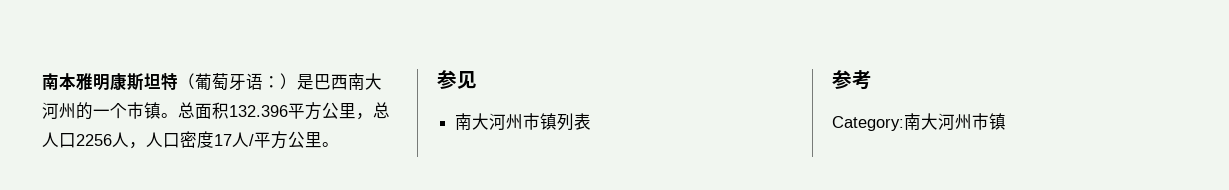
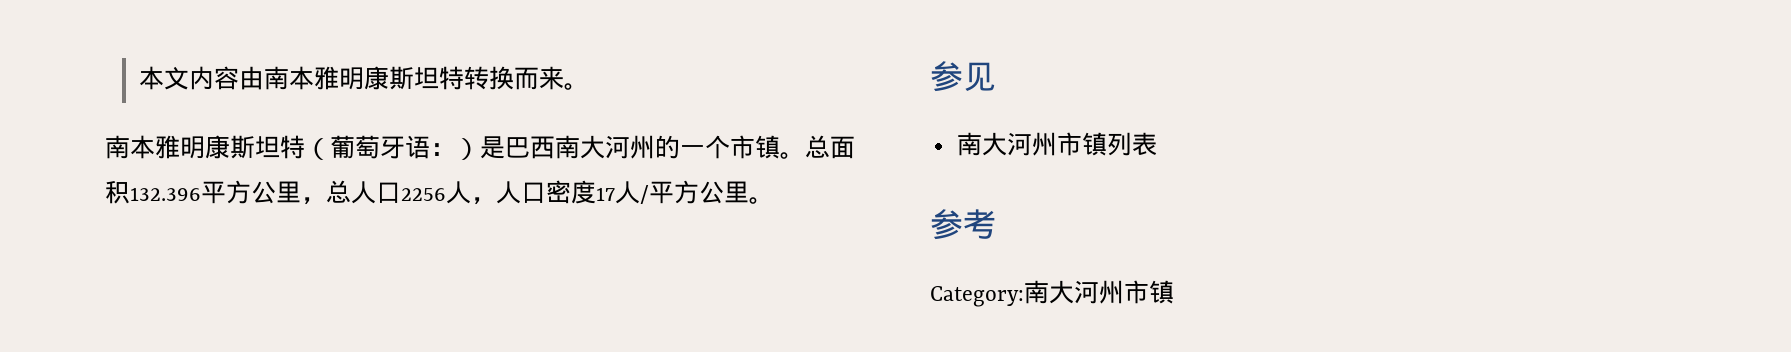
(42, 81) none -> [139,66,590,90] 本文内容由南本雅明康斯坦特转换而来。 //

